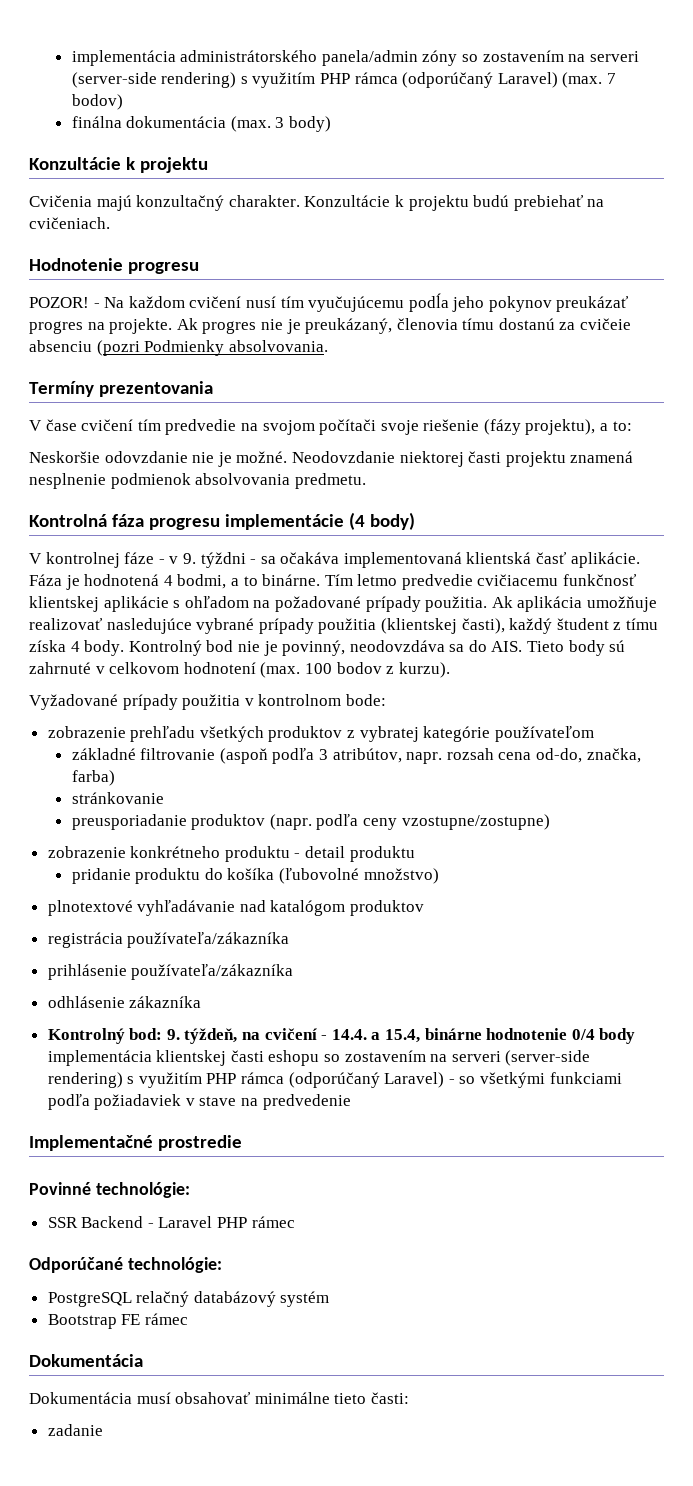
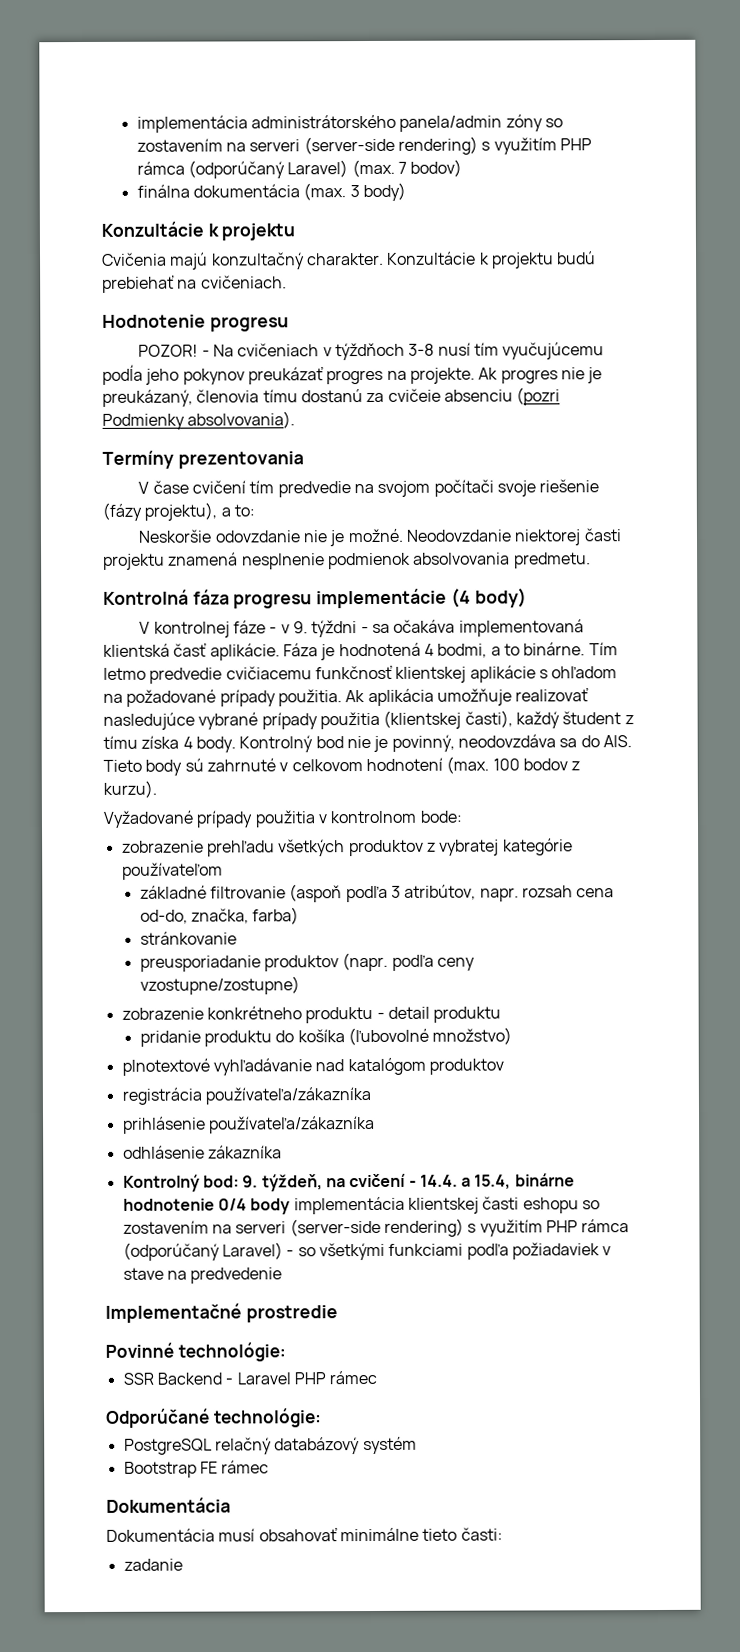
[128,296,242,308] každom cvičení -> [237,342,435,361] cvičeniach v týždňoch 3-8
[228,340,328,352] absolvovania. -> [187,411,296,429] absolvovania).

